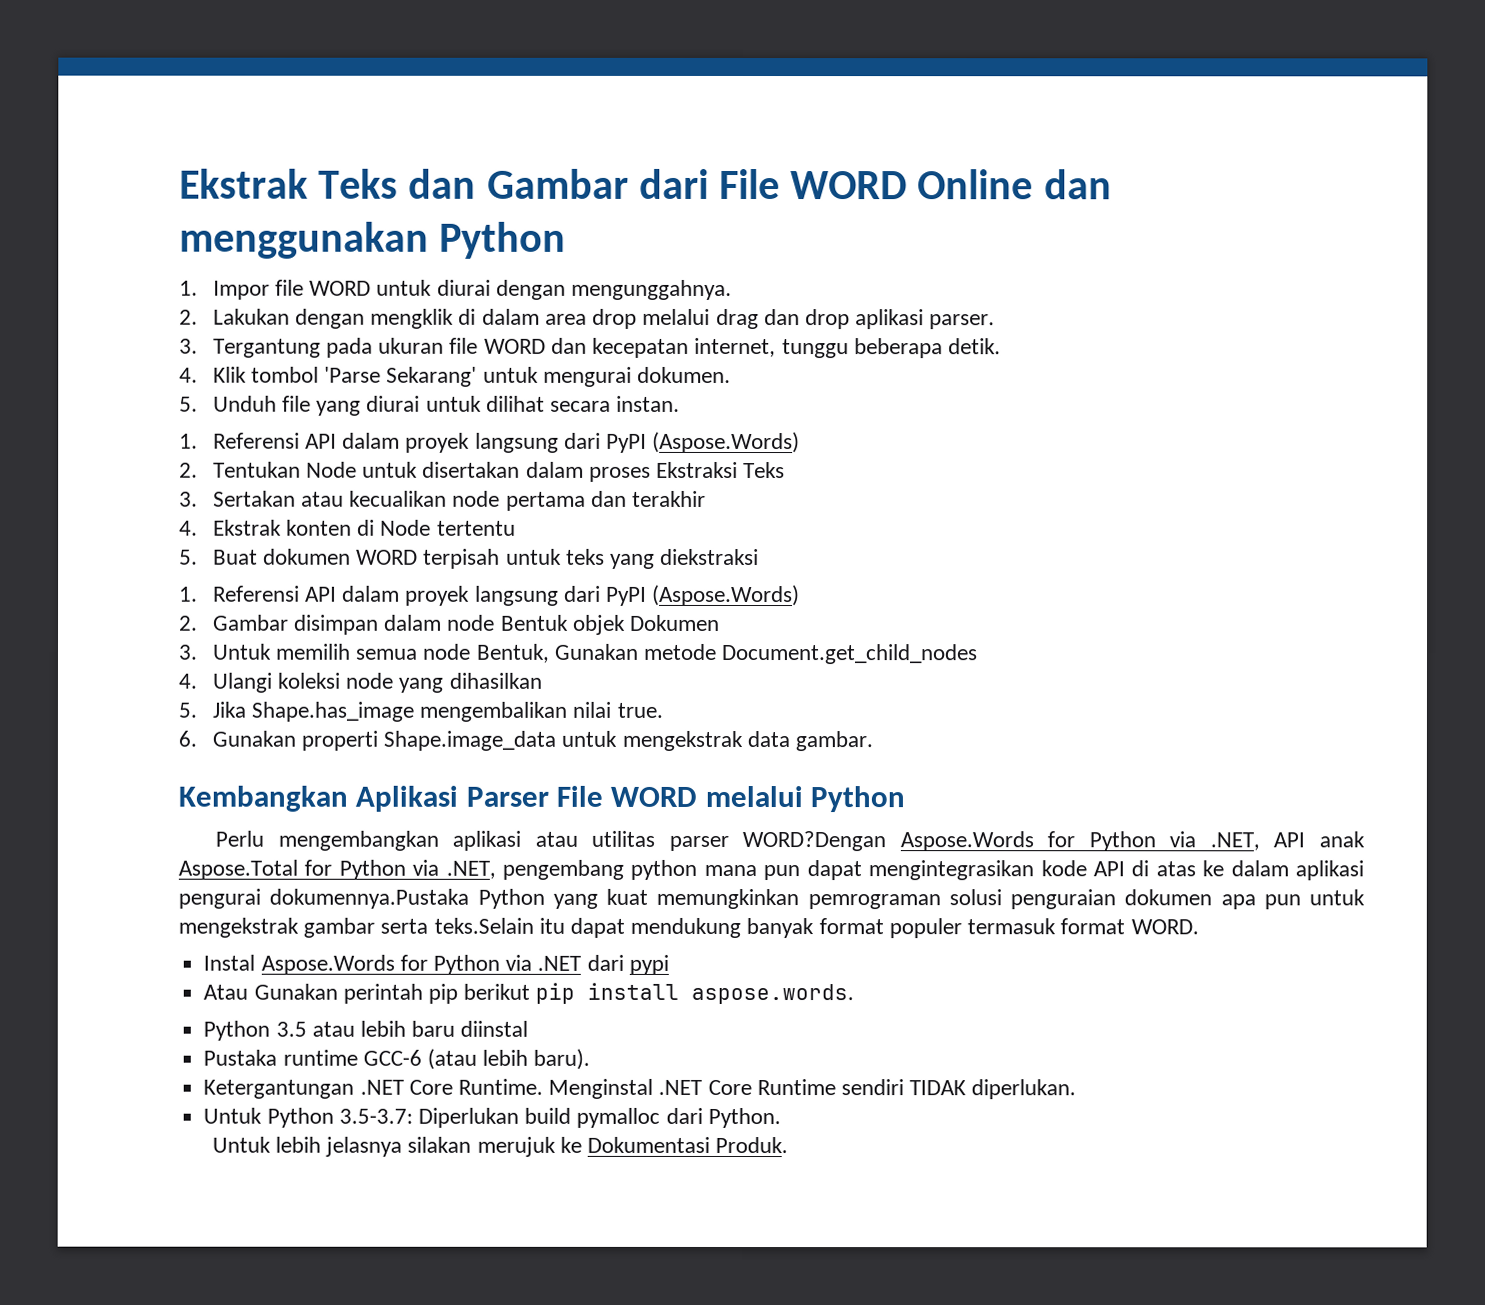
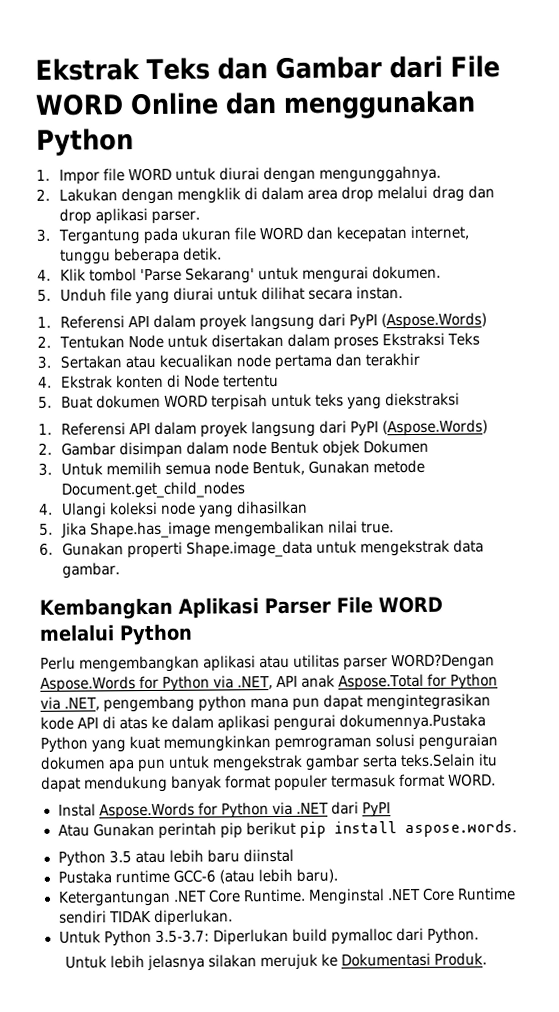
[628,954,669,975] pypi -> [361,802,391,818] PyPI

